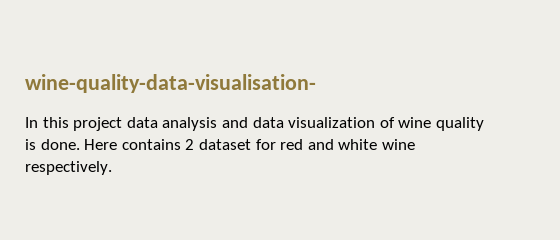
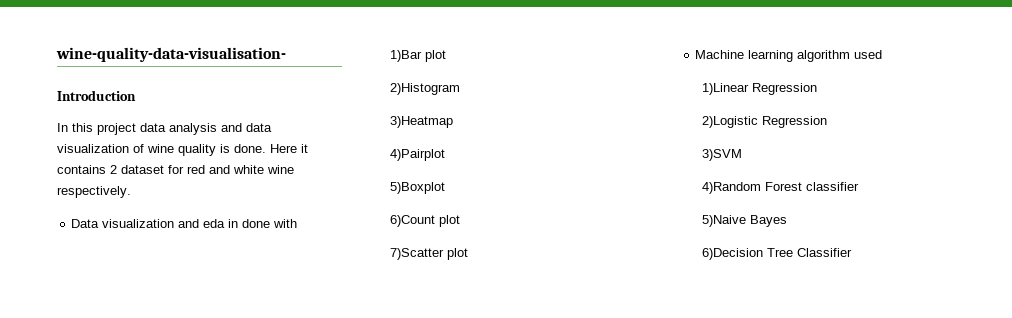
(316, 83) none -> [57,90,136,101] // Introduction
(118, 144) none -> [301,144,308,153] it
(112, 168) none -> [71,219,298,228] [390,50,447,62] [390,83,461,95] [390,116,454,128] [390,149,446,161] [390,182,446,194] [390,215,461,227] [390,248,469,260] [695,50,883,62] [702,83,818,95] [702,116,828,128] [702,149,743,161] [702,182,860,194] [702,215,788,227] [702,248,853,260] // Data visualization and eda in done with // 1)Bar plot // 2)Histogram // 3)Heatmap // 4)Pairplot // 5)Boxplot // 6)Count plot // 7)Scatter plot // Machine learning algorithm used // 1)Linear Regression // 2)Logistic Regression // 3)SVM // 4)Random Forest classifier // 5)Naive Bayes // 6)Decision Tree Classifier

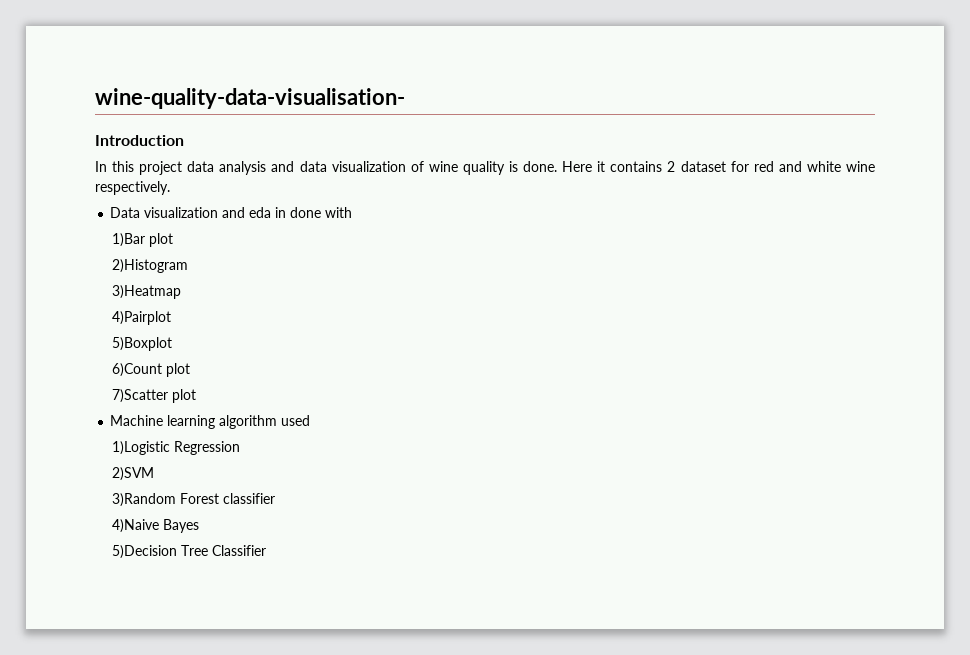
[702,83,818,95] [702,116,828,128] [702,149,743,161] [702,182,762,194] 1)Linear Regression // 2)Logistic Regression // 3)SVM // 4)Random -> [111,441,240,455] [111,467,154,481] [111,493,176,507] 1)Logistic Regression // 2)SVM // 3)Random
[702,215,747,227] 5)Naive -> [111,519,159,533] 4)Naive
[702,248,764,260] 6)Decision -> [111,545,177,559] 5)Decision

